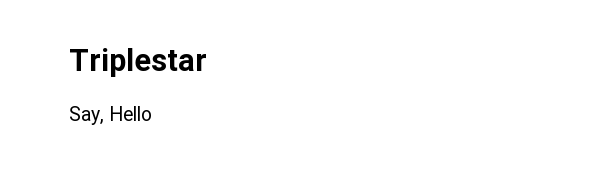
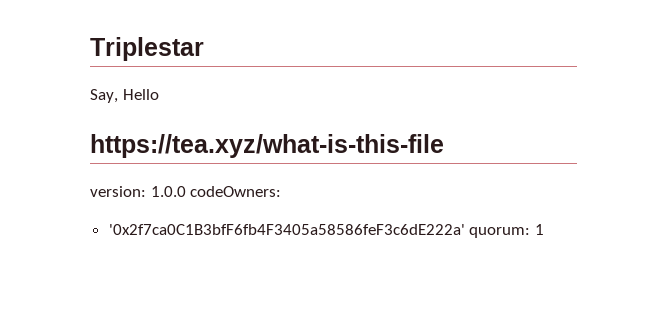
(153, 113) none -> [90,134,444,158] [90,186,282,197] [108,224,544,238] // https://tea.xyz/what-is-this-file // version: 1.0.0 codeOwners: // '0x2f7ca0C1B3bfF6fb4F3405a58586feF3c6dE222a' quorum: 1

